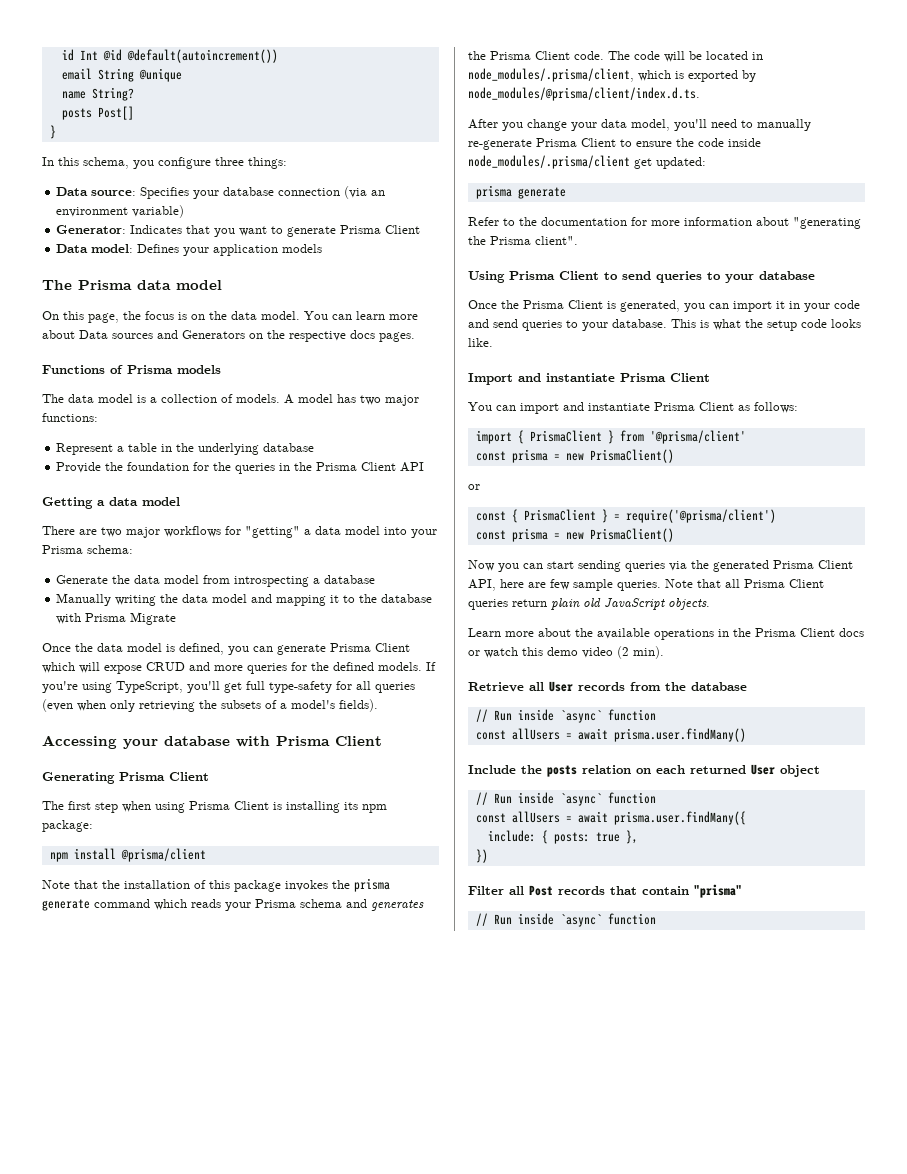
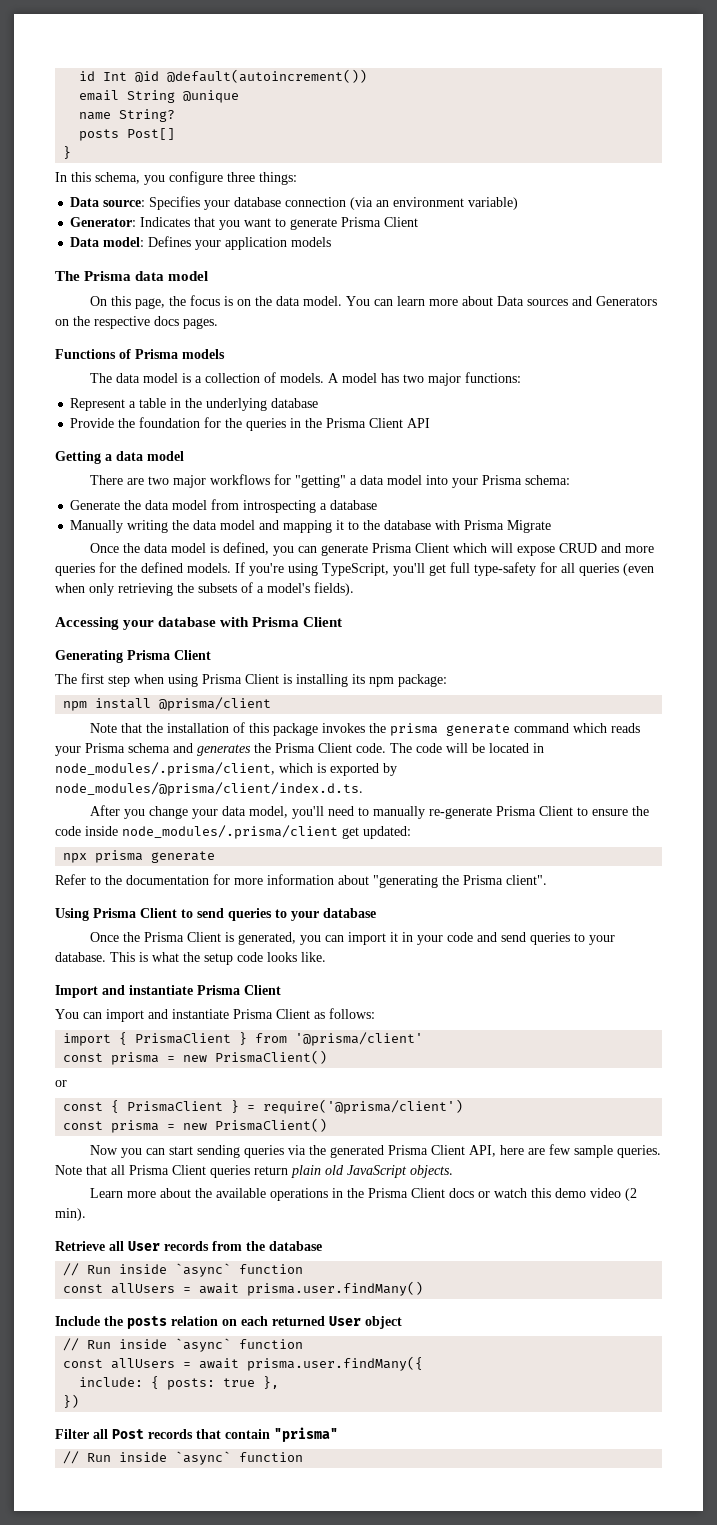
(706, 163) none -> [63,853,88,863] npx

